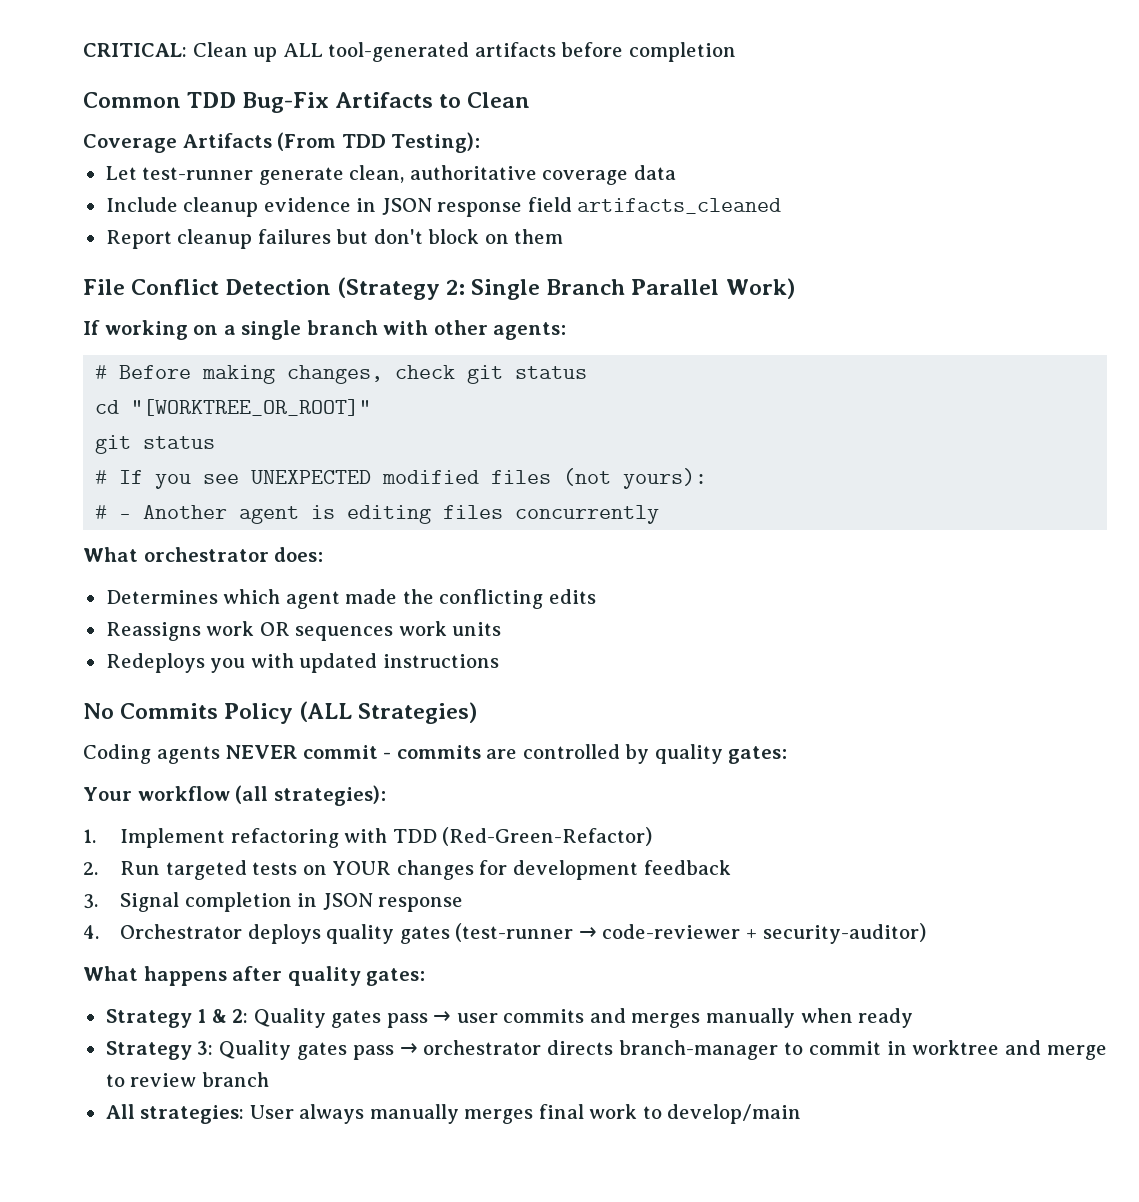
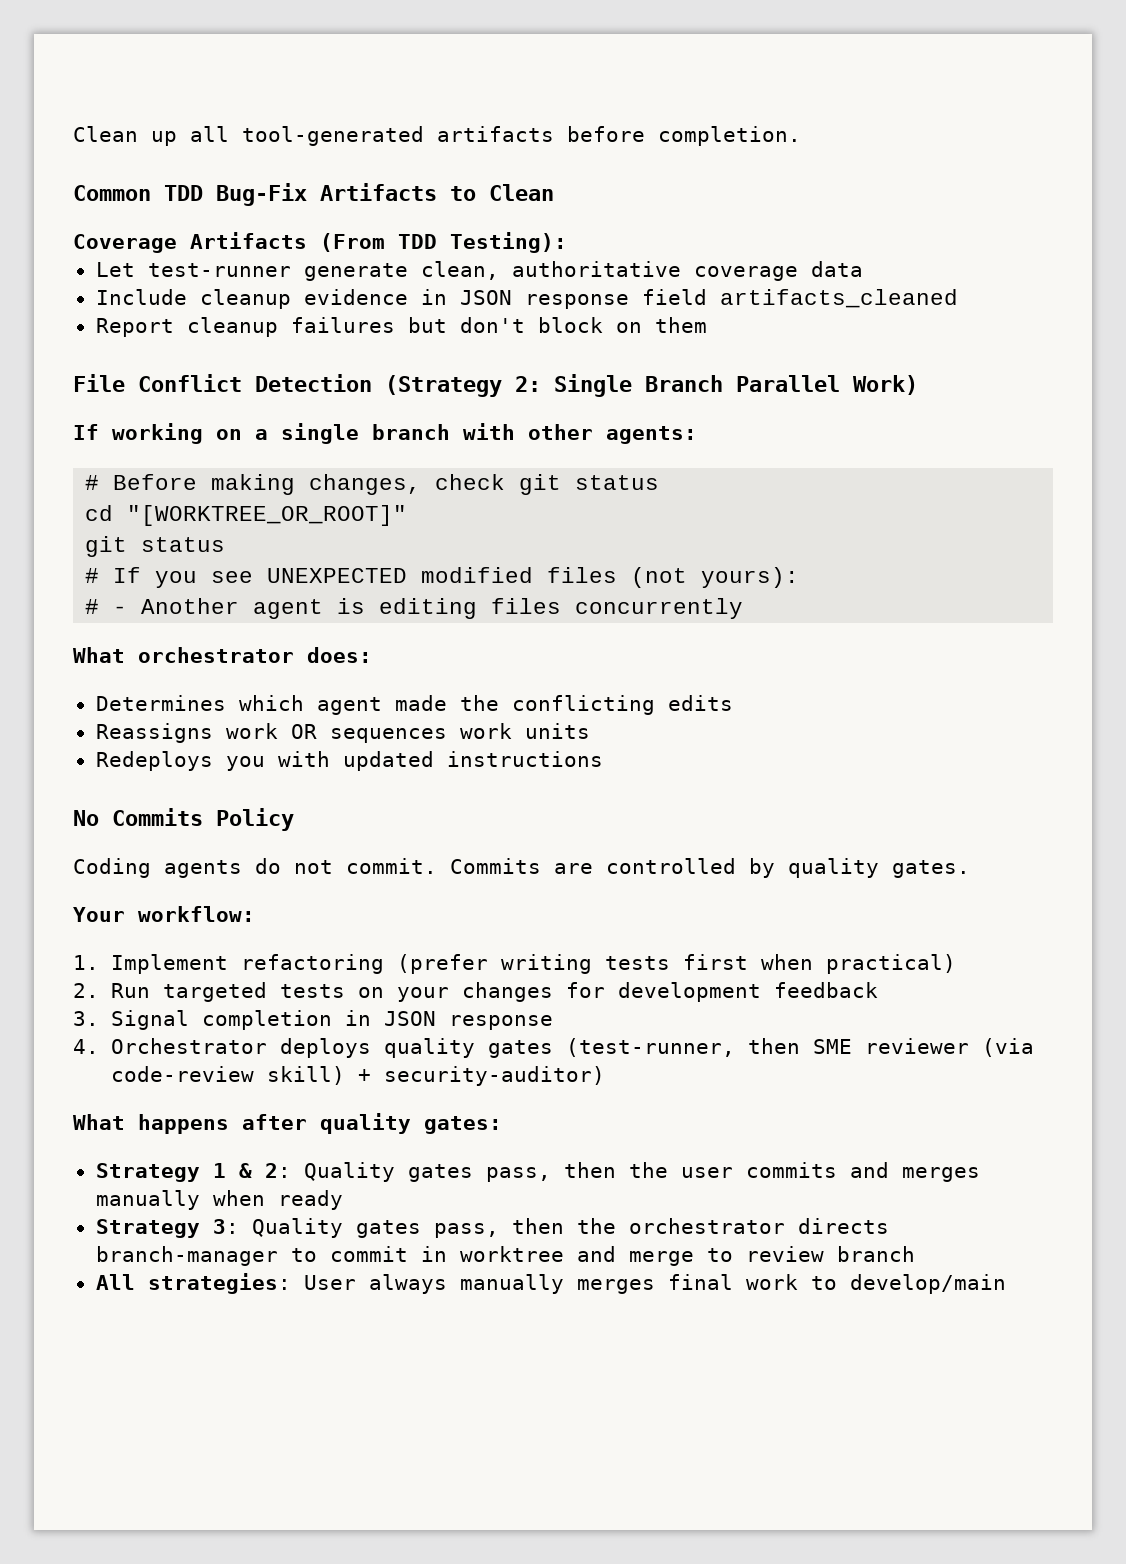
[83,43,187,57] CRITICAL: -> (73, 134) none
[282,43,323,57] ALL -> [190,126,229,142] all
[628,42,736,62] completion -> [658,126,801,146] completion.
[299,701,477,724] (ALL Strategies) -> (294, 819) none
[225,745,481,759] NEVER commit - commits -> [255,858,541,874] do not commit. Commits
[728,746,788,764] gates: -> [892,860,970,878] gates.
[137,785,386,806] workflow (all strategies): -> [138,906,255,922] workflow:
[344,827,653,846] with TDD (Red-Green-Refactor) -> [396,954,956,974] (prefer writing tests first when practical)
[332,861,392,875] YOUR -> [396,987,449,1002] your
[455,923,741,942] (test-runner → code-reviewer -> [565,1038,1034,1057] [110,1066,345,1085] (test-runner, then SME reviewer (via code-review skill)
[386,1011,452,1028] pass → -> [485,1162,668,1182] pass, then the
[352,1043,418,1060] pass → -> [433,1218,616,1238] pass, then the

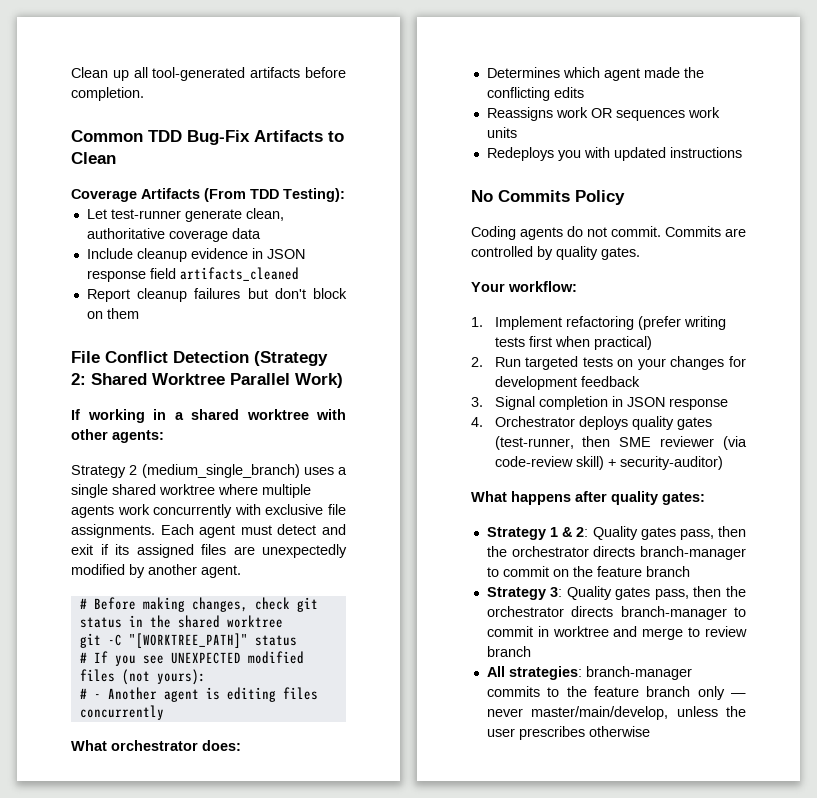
[554,374,723,397] Single Branch -> [91,373,225,385] Shared Worktree
[216,423,450,444] on a single branch -> [153,409,309,420] in a shared worktree
(697, 435) none -> [71,464,347,478] [71,484,311,498] [71,504,346,518] [71,524,346,538] [71,544,347,558] [71,564,241,578] // Strategy 2 (medium_single_branch) uses a single shared worktree where multiple agents work concurrently with exclusive file assignments. Each agent must detect and exit if its assigned files are unexpectedly modified by another agent.
[85,505,408,526] [85,536,128,557] // cd "[WORKTREE_OR_ROOT]" // git -> [128,615,283,628] [79,633,248,648] in the shared worktree // git -C "[WORKTREE_PATH]"
[680,1162,980,1182] [95,1190,343,1210] user commits and merges manually when ready -> [511,546,746,560] [486,566,690,577] orchestrator directs branch-manager to commit on the feature branch
[303,1274,1006,1294] User always manually merges final work to develop/main -> [585,666,692,680] [486,686,746,700] [486,706,746,720] [486,726,650,740] branch-manager commits to the feature branch only — never master/main/develop, unless the user prescribes otherwise

